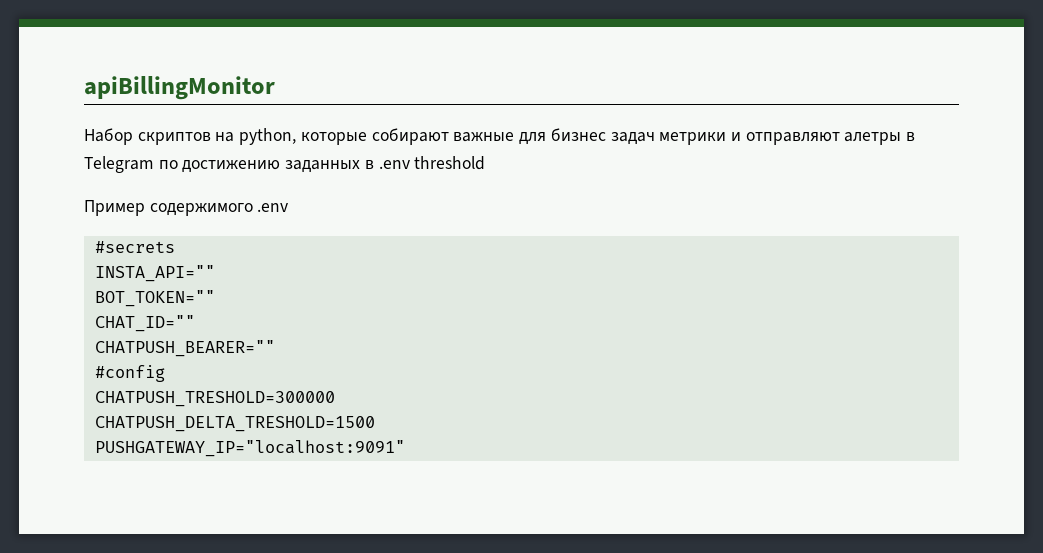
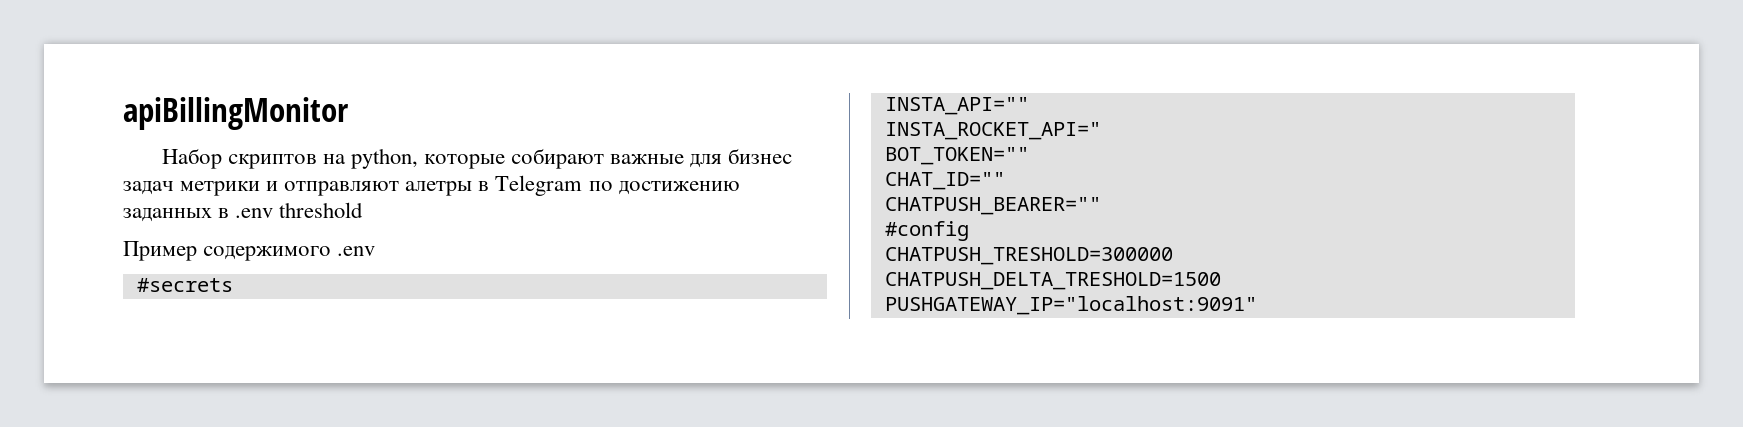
(215, 273) none -> [884,122,1101,140] // INSTA_ROCKET_API="

